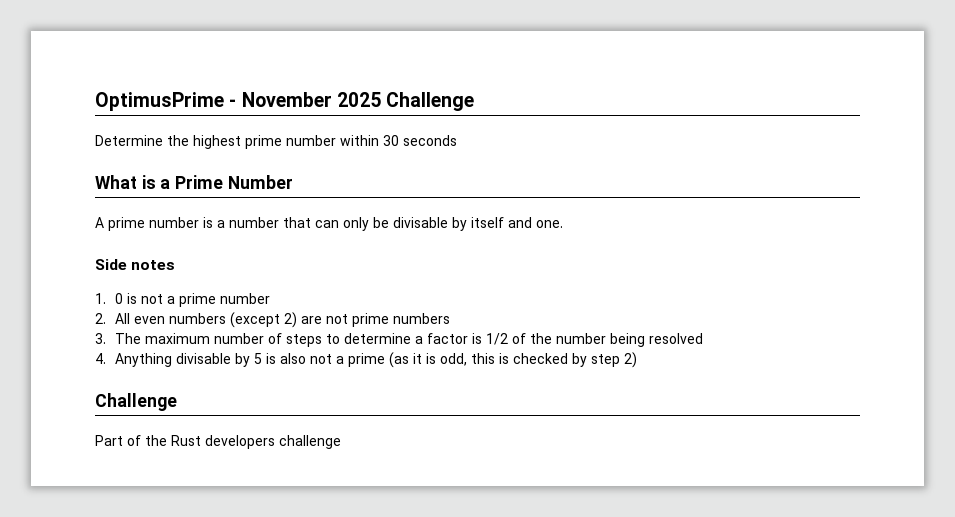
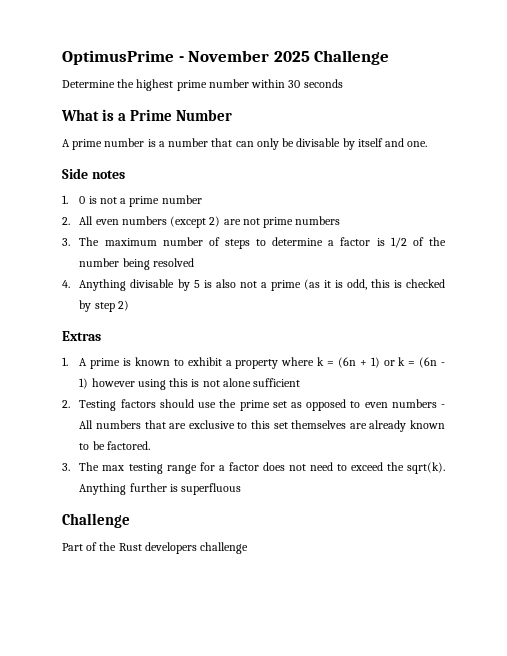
(638, 360) none -> [62,331,101,341] [62,357,446,369] [79,378,301,390] [62,399,446,411] [79,420,445,432] [79,441,150,450] [62,462,445,474] [79,483,242,495] // Extras // 1. A prime is known to exhibit a property where k = (6n + 1) or k = (6n - 1) however using this is not alone sufficient // 2. Testing factors should use the prime set as opposed to even numbers - All numbers that are exclusive to this set themselves are already known to be factored. // 3. The max testing range for a factor does not need to exceed the sqrt(k). Anything further is superfluous

